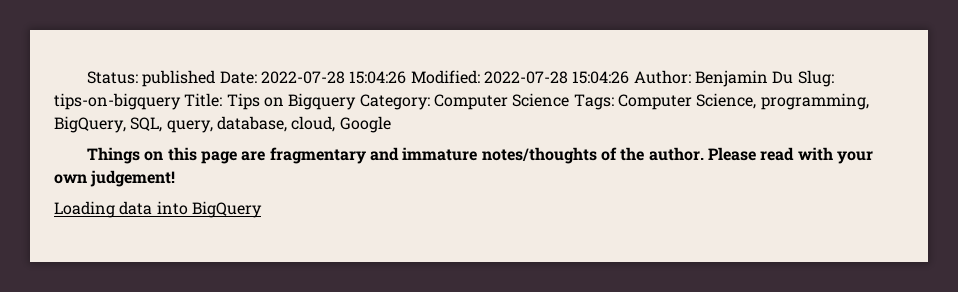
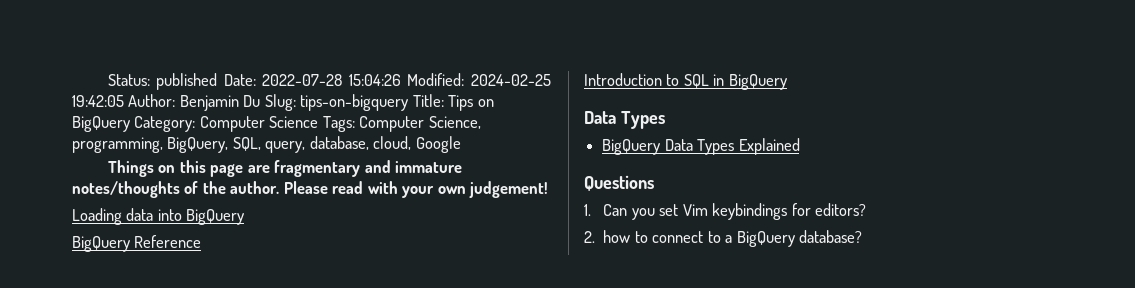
[484,71,630,84] 2022-07-28 15:04:26 -> [470,74,551,86] [72,95,124,107] 2024-02-25 19:42:05
[288,93,357,110] Bigquery -> [72,116,130,132] BigQuery
(262, 209) none -> [72,235,202,252] [584,73,787,90] [584,111,665,129] [602,138,800,155] [584,175,654,191] [584,203,867,220] [584,230,863,247] // BigQuery Reference // Introduction to SQL in BigQuery // Data Types // BigQuery Data Types Explained // Questions // 1. Can you set Vim keybindings for editors? // 2. how to connect to a BigQuery database?

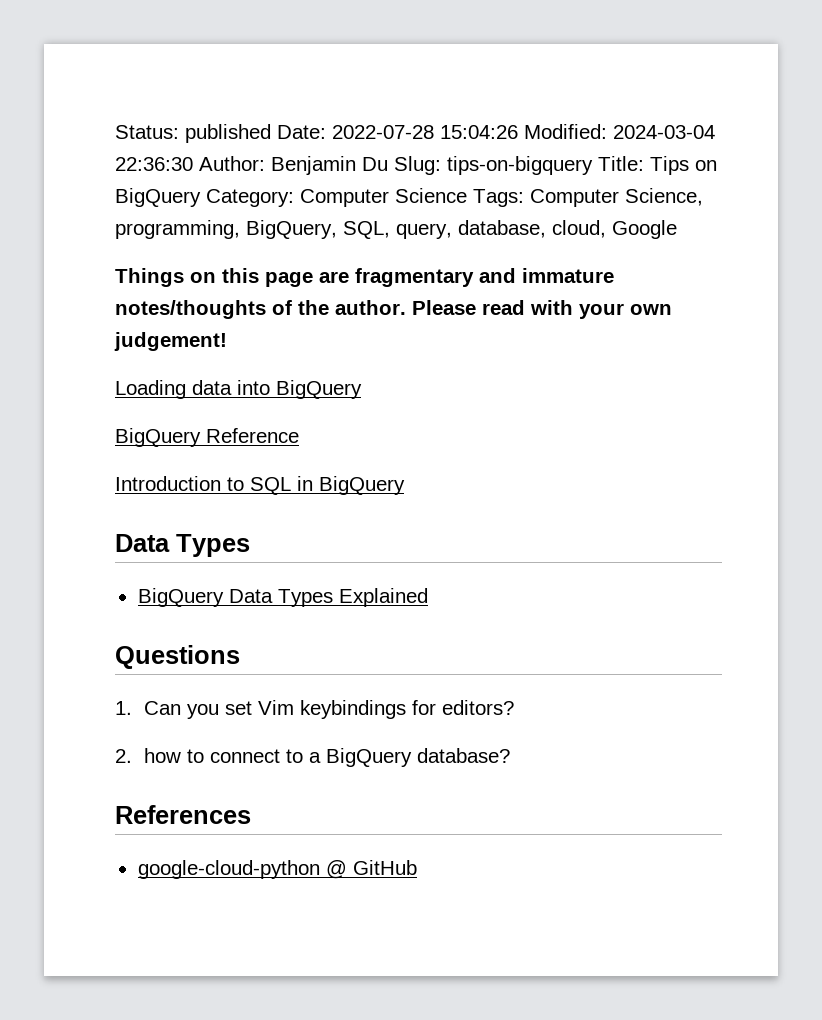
[470,74,551,86] [72,95,124,107] 2024-02-25 19:42:05 -> [613,125,715,139] [115,157,193,171] 2024-03-04 22:36:30
(863, 236) none -> [115,805,251,824] [137,860,417,879] // References // google-cloud-python @ GitHub

